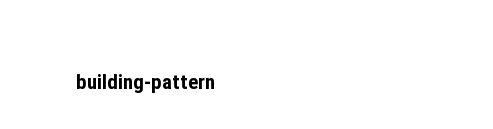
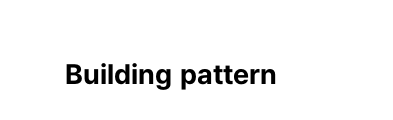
[76,74,215,93] building-pattern -> [65,63,277,90] Building pattern

